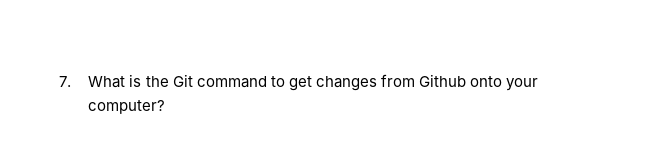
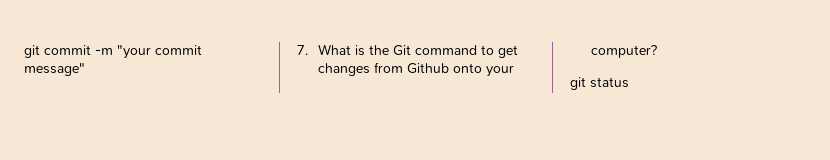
(59, 81) none -> [24,45,202,59] [24,63,85,76] git commit -m "your commit message" //
(166, 107) none -> [570,77,629,90] // git status

